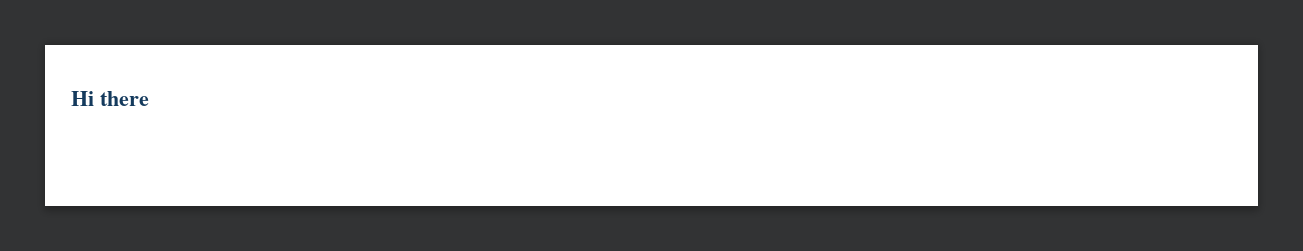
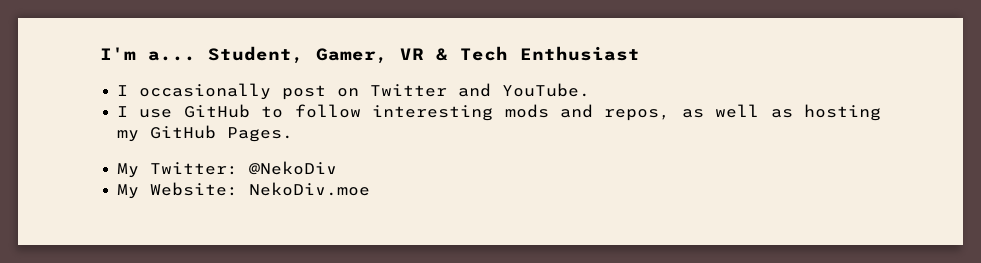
[71,91,149,106] Hi there -> [100,46,640,64] [117,83,591,100] [117,104,882,121] [117,125,294,142] [117,161,338,178] [117,182,371,199] I'm a... Student, Gamer, VR & Tech Enthusiast // I occasionally post on Twitter and YouTube. // I use GitHub to follow interesting mods and repos, as well as hosting my GitHub Pages. // My Twitter: @NekoDiv // My Website: NekoDiv.moe

